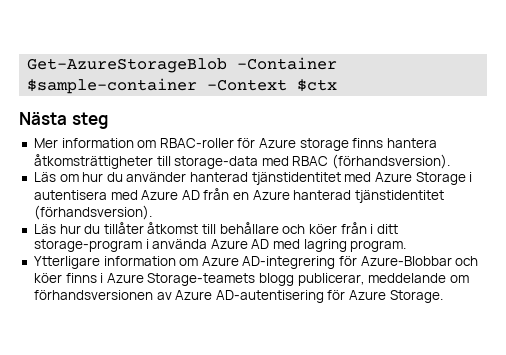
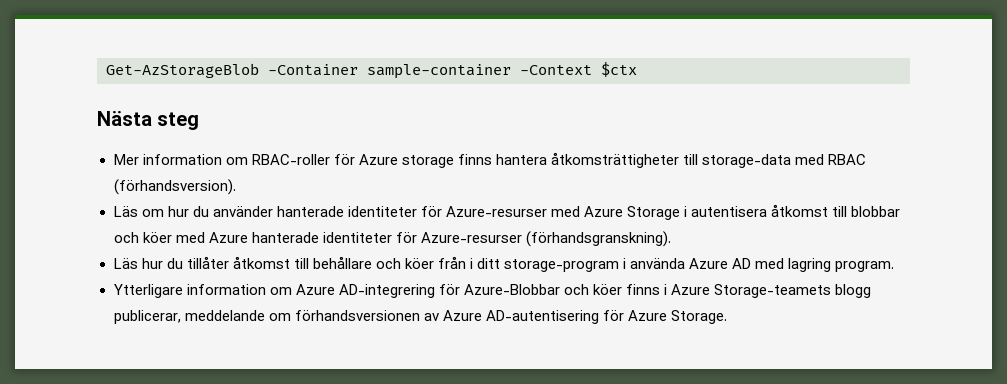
[27,57,338,73] [27,78,198,94] Get-AzureStorageBlob -Container $sample-container -> [106,63,511,79] Get-AzStorageBlob -Container sample-container
[190,172,341,185] hanterad tjänstidentitet -> [276,206,547,217] hanterade identiteter för Azure-resurser
[110,188,445,203] [33,205,152,220] med Azure AD från en Azure hanterad tjänstidentitet (förhandsversion). -> [771,204,901,217] [113,231,671,247] åtkomst till blobbar och köer med Azure hanterade identiteter för Azure-resurser (förhandsgranskning).

